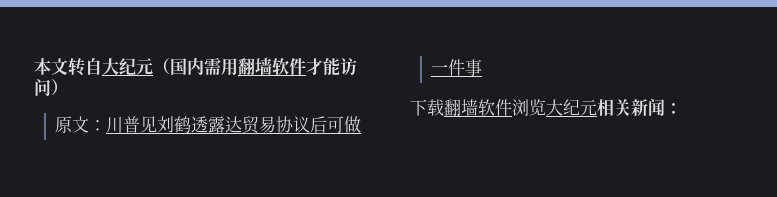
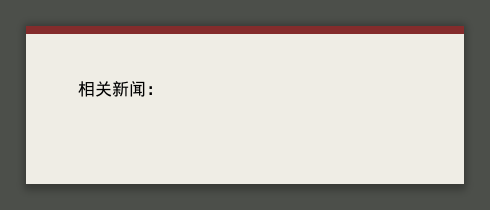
[34,57,357,76] [34,79,68,96] [55,116,362,134] [431,59,483,76] [410,99,597,116] 本文转自大纪元（国内需用翻墙软件才能访问） // 原文：川普见刘鹤透露达贸易协议后可做一件事 // 下载翻墙软件浏览大纪元 -> (78, 89) none

